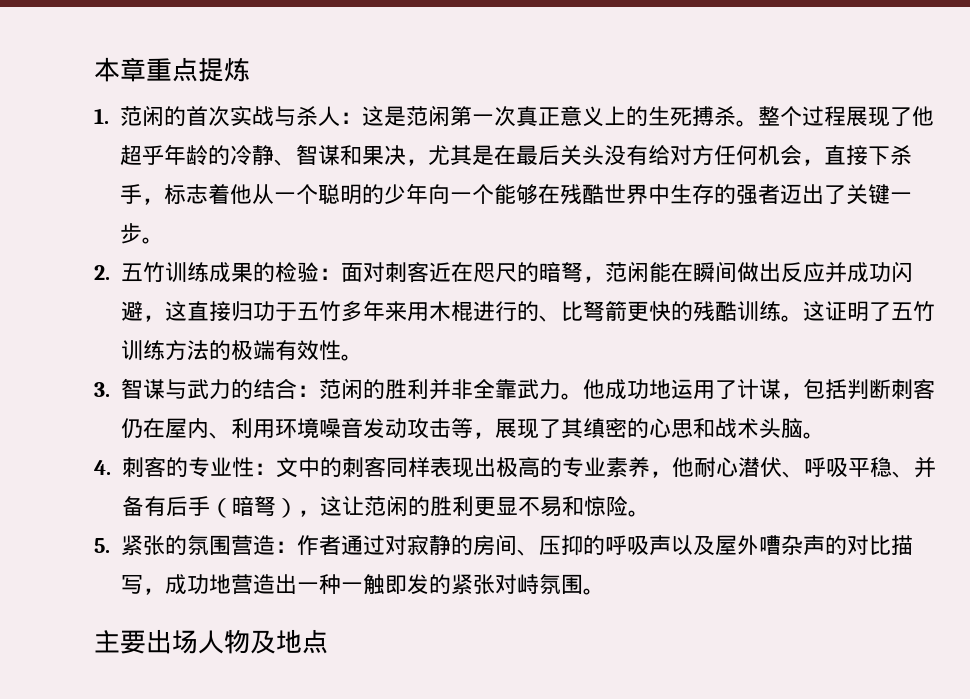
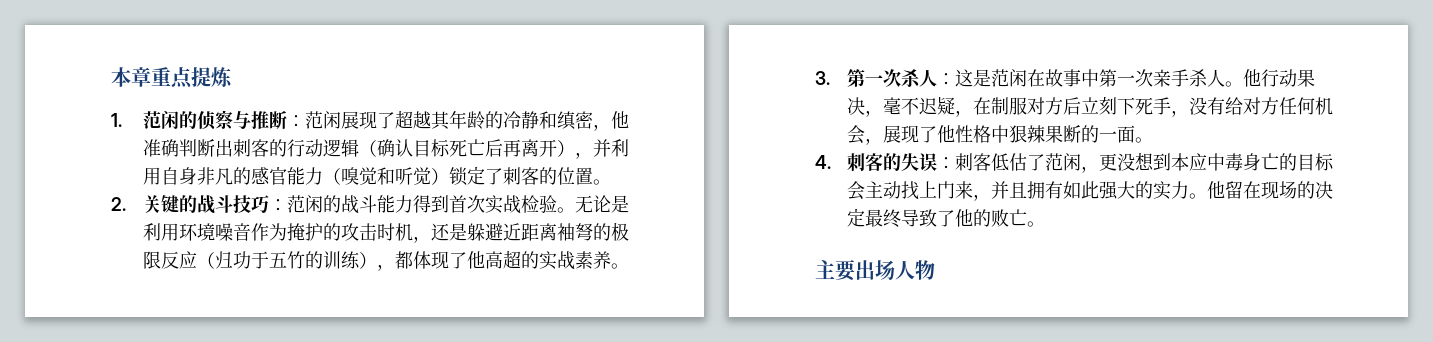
[186,105,934,127] [120,144,604,166] 首次实战与杀人：这是范闲第一次真正意义上的生死搏杀。整个过程展现了他超乎年龄的冷静、智谋和果决，尤其是在最后关头 -> [196,110,629,131] [142,139,629,159] [142,166,611,186] [111,195,629,214] [142,222,629,243] [142,250,629,271] [815,69,1315,87] [846,96,1189,117] 侦察与推断：范闲展现了超越其年龄的冷静和缜密，他准确判断出刺客的行动逻辑（确认目标死亡后再离开），并利用自身非凡的感官能力（嗅觉和听觉）锁定了刺客的位置。 // 2.关键的战斗技巧：范闲的战斗能力得到首次实战检验。无论是利用环境噪音作为掩护的攻击时机，还是躲避近距离袖弩的极限反应（归功于五竹的训练），都体现了他高超的实战素养。 // 3.第一次杀人：这是范闲在故事中第一次亲手杀人。他行动果决，毫不迟疑，在制服对方后立刻下死手，
[824,145,912,165] [120,183,912,205] [120,223,164,244] [94,261,913,283] [121,300,935,322] [121,340,363,361] [94,378,935,400] [121,418,825,439] [94,457,936,478] [122,495,650,518] [94,534,913,556] [121,573,583,595] 直接下杀手，标志着他从一个聪明的少年向一个能够在残酷世界中生存的强者迈出了关键一步。 // 2.五竹训练成果的检验：面对刺客近在咫尺的暗弩，范闲能在瞬间做出反应并成功闪避，这直接归功于五竹多年来用木棍进行的、比弩箭更快的残酷训练。这证明了五竹训练方法的极端有效性。 // 3.智谋与武力的结合：范闲的胜利并非全靠武力。他成功地运用了计谋，包括判断刺客仍在屋内、利用环境噪音发动攻击等，展现了其缜密的心思和战术头脑。 // 4.刺客的专业性：文中的刺客同样表现出极高的专业素养，他耐心潜伏、呼吸平稳、并备有后手（暗弩），这让范闲的胜利更显不易和惊险。 // 5.紧张的氛围营造：作者通过对寂静的房间、压抑的呼吸声以及屋外嘈杂声的对比描写，成功地营造出一种一触即发的紧张对峙氛围 -> [882,125,1153,143] [815,152,1334,173] [846,181,1333,201] [846,208,1027,228] 展现了他性格中狠辣果断的一面。 // 4.刺客的失误：刺客低估了范闲，更没想到本应中毒身亡的目标会主动找上门来，并且拥有如此强大的实力。他留在现场的决定最终导致了他的败亡
[250,629,328,654] 及地点 -> (935, 270) none

